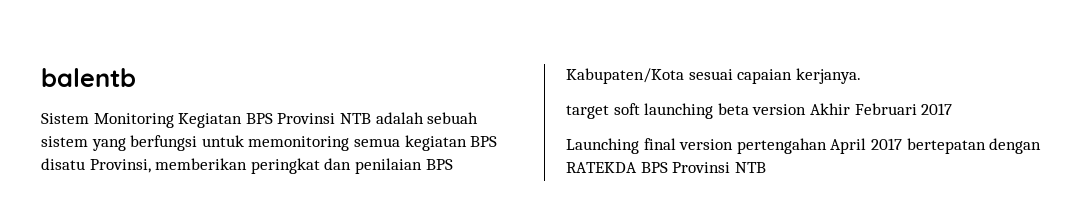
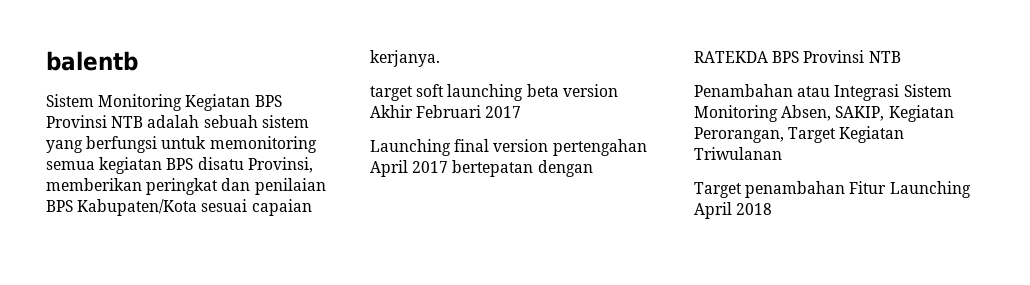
(766, 167) none -> [694,84,952,101] [694,105,954,122] [694,126,905,143] [694,147,782,160] [694,181,971,198] [694,202,773,219] // Penambahan atau Integrasi Sistem Monitoring Absen, SAKIP, Kegiatan Perorangan, Target Kegiatan Triwulanan // Target penambahan Fitur Launching April 2018

